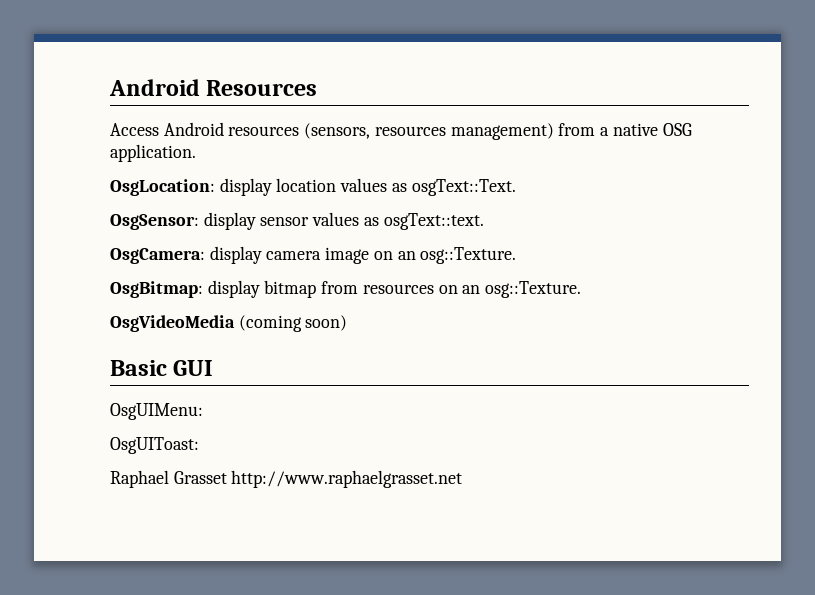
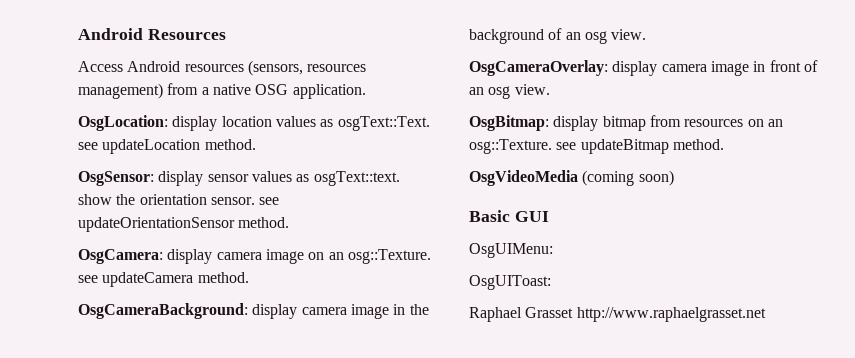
(516, 187) none -> [78,139,256,154] see updateLocation method.
(484, 221) none -> [78,194,280,205] [78,217,290,232] show the orientation sensor. see updateOrientationSensor method.
(517, 255) none -> [78,272,249,287] [78,303,429,319] [469,28,647,44] [469,60,818,76] [469,84,550,99] see updateCamera method. // OsgCameraBackground: display camera image in the background of an osg view. // OsgCameraOverlay: display camera image in front of an osg view.
(582, 289) none -> [556,139,724,154] see updateBitmap method.

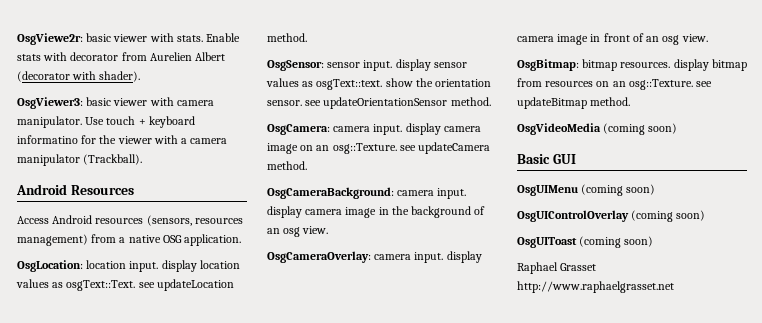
(78, 34) none -> [17,33,241,45] [17,52,226,61] [17,71,141,82] [17,97,214,109] [17,116,195,128] [17,135,228,144] [17,154,143,166] OsgViewe2r: basic viewer with stats. Enable stats with decorator from Aurelien Albert (decorator with shader). // OsgViewer3: basic viewer with camera manipulator. Use touch + keyboard informatino for the viewer with a camera manipulator (Trackball). //
(168, 123) none -> [86,260,159,272] location input.
(154, 178) none -> [327,60,393,71] sensor input.
(163, 256) none -> [333,124,403,135] camera input.
(248, 311) none -> [397,188,467,199] camera input.
(608, 68) none -> [374,252,444,263] camera input.
(549, 123) none -> [582,59,671,71] bitmap resources.
[469,243,553,258] [469,275,551,290] OsgUIMenu: // OsgUIToast: -> [517,184,656,196] [517,210,706,222] [517,236,654,248] OsgUIMenu (coming soon) // OsgUIControlOverlay (coming soon) // OsgUIToast (coming soon)

